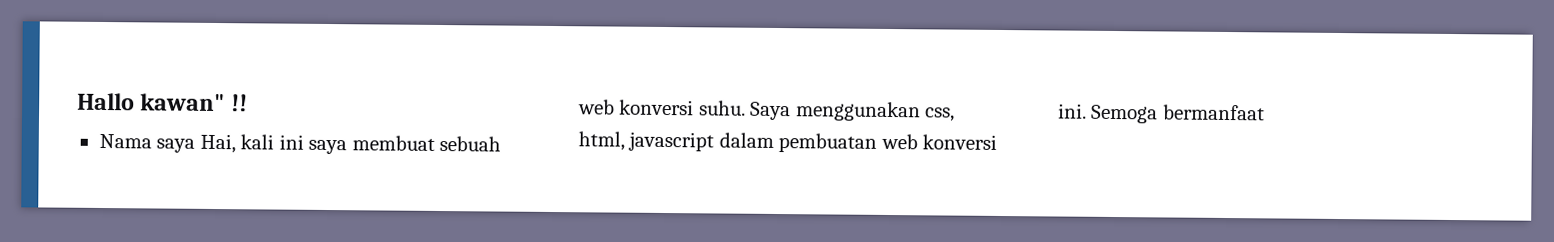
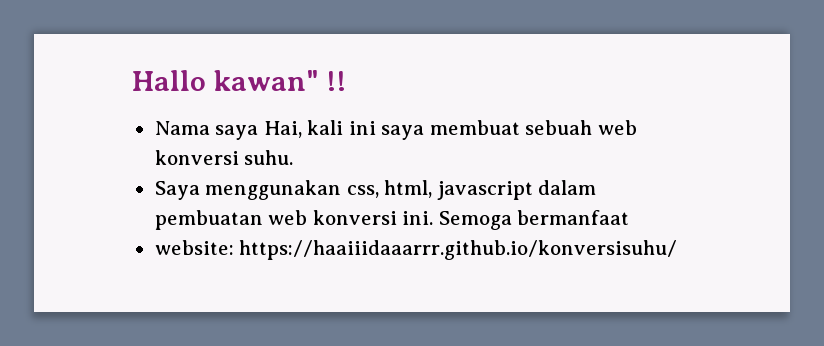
(746, 108) none -> (294, 157) //
(1265, 112) none -> [154,240,678,260] // website: https://haaiiidaaarrr.github.io/konversisuhu/

